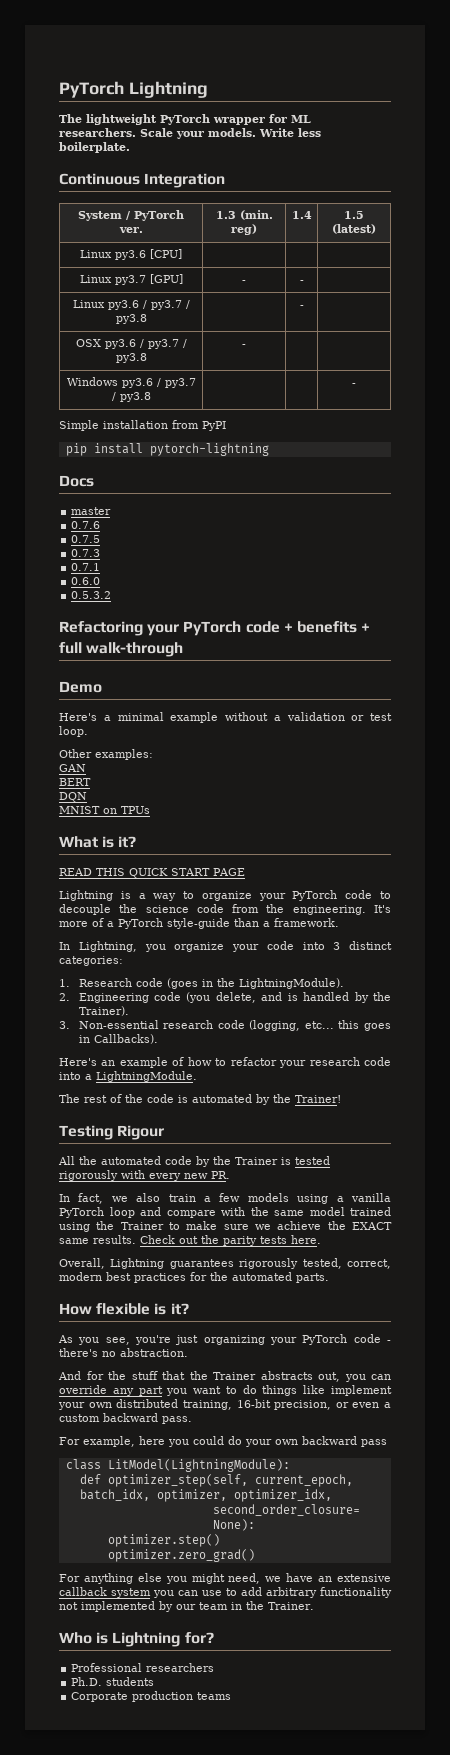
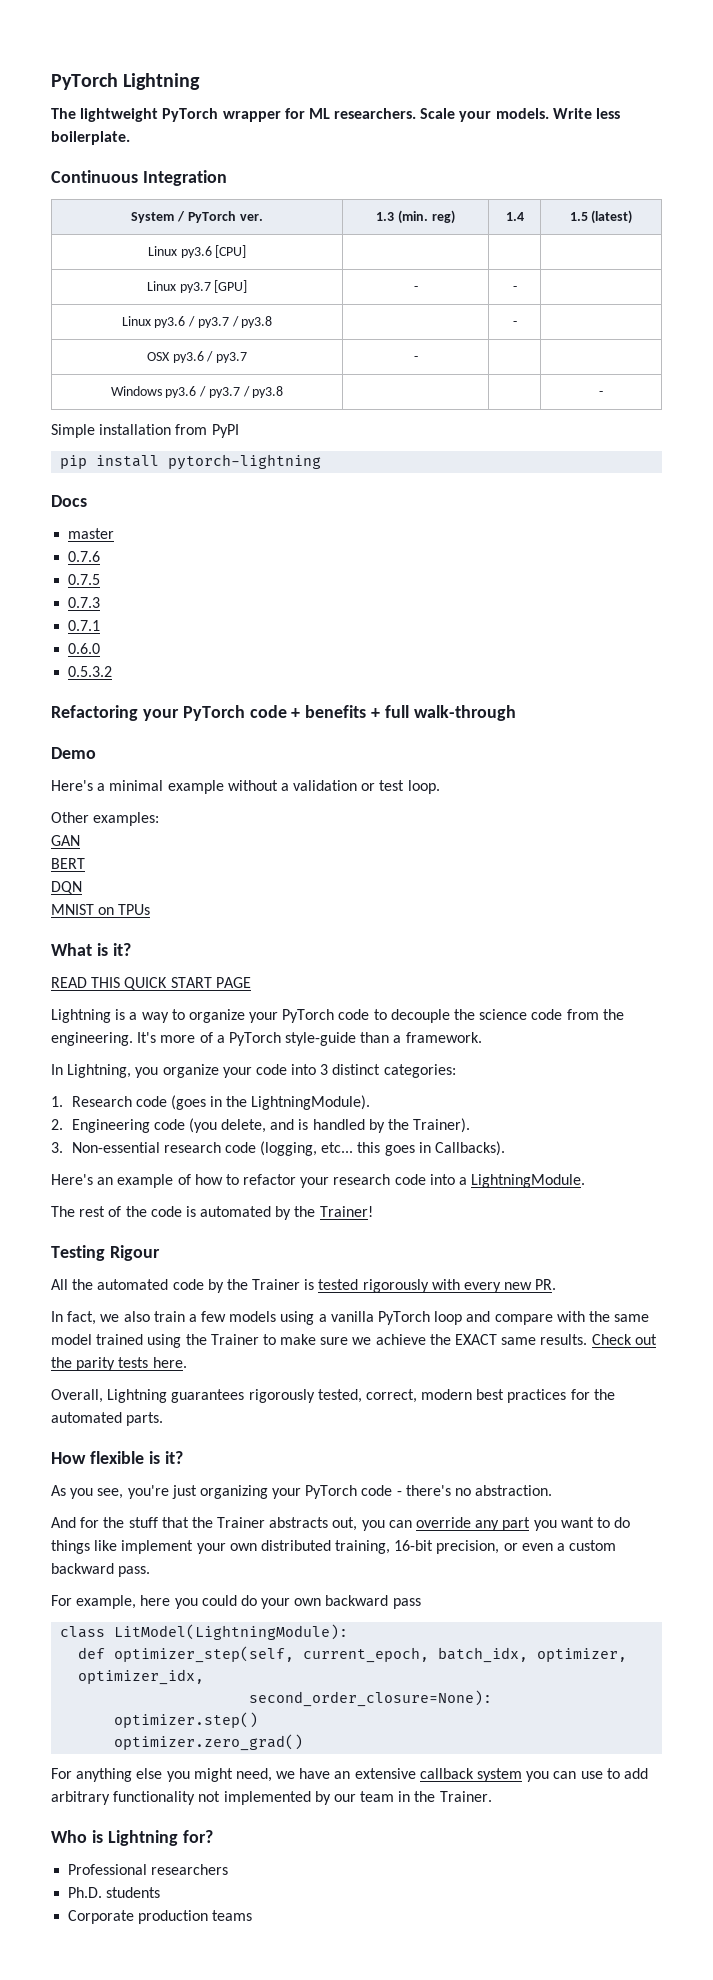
[182,339,187,348] [115,353,147,363] / py3.8 -> (248, 357) none

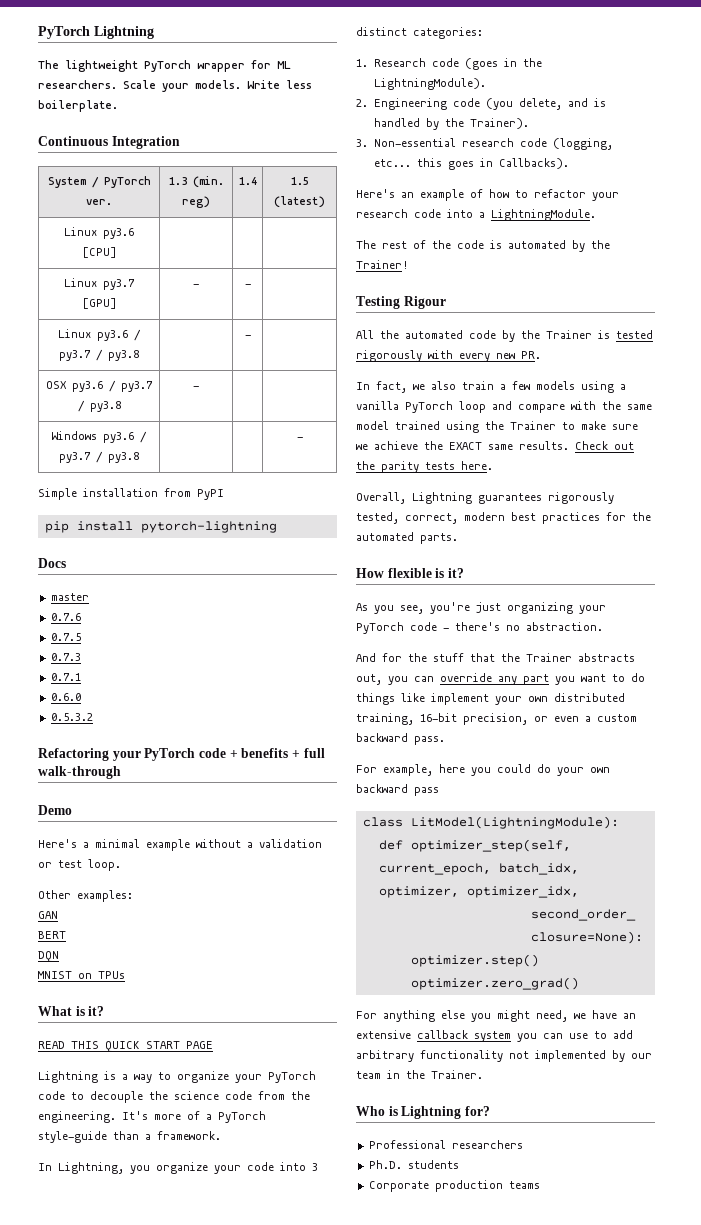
(248, 357) none -> [77,400,121,412] / py3.8

